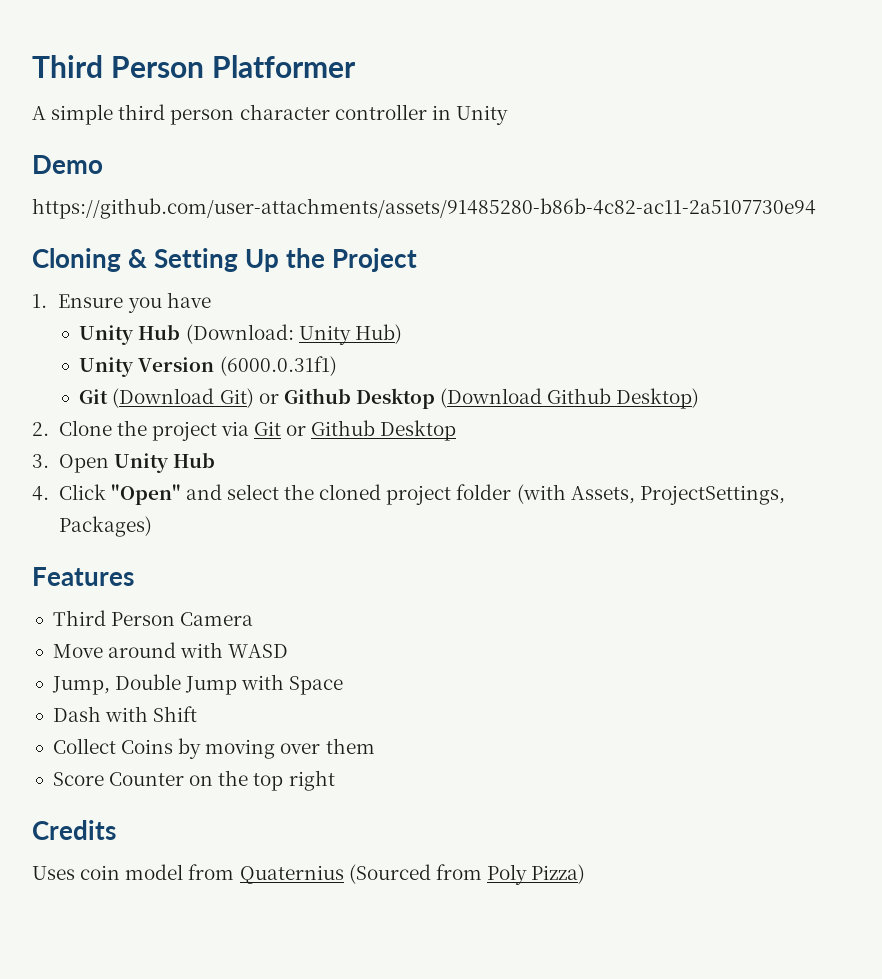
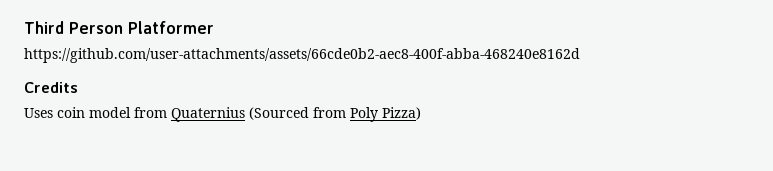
[32,104,508,125] [32,155,103,174] [32,198,816,219] [32,248,418,272] [32,292,211,313] [79,324,402,345] [79,356,337,377] [79,388,700,409] [32,420,457,441] [32,452,215,473] [32,484,785,505] [58,516,152,537] [32,567,134,586] [52,610,254,626] [52,642,289,658] [51,674,344,695] [52,706,198,722] [52,738,375,759] [52,770,335,791] A simple third person character controller in Unity // Demo // https://github.com/user-attachments/assets/91485280-b86b-4c82-ac11-2a5107730e94 // Cloning & Setting Up the Project // 1. Ensure you have // Unity Hub (Download: Unity Hub) // Unity Version (6000.0.31f1) // Git (Download Git) or Github Desktop (Download Github Desktop) // 2. Clone the project via Git or Github Desktop // 3. Open Unity Hub // 4. Click "Open" and select the cloned project folder (with Assets, ProjectSettings, Packages) // Features // Third Person Camera // Move around with WASD // Jump, Double Jump with Space // Dash with Shift // Collect Coins by moving over them // Score Counter on the top right -> [24,48,580,63] https://github.com/user-attachments/assets/66cde0b2-aec8-400f-abba-468240e8162d

